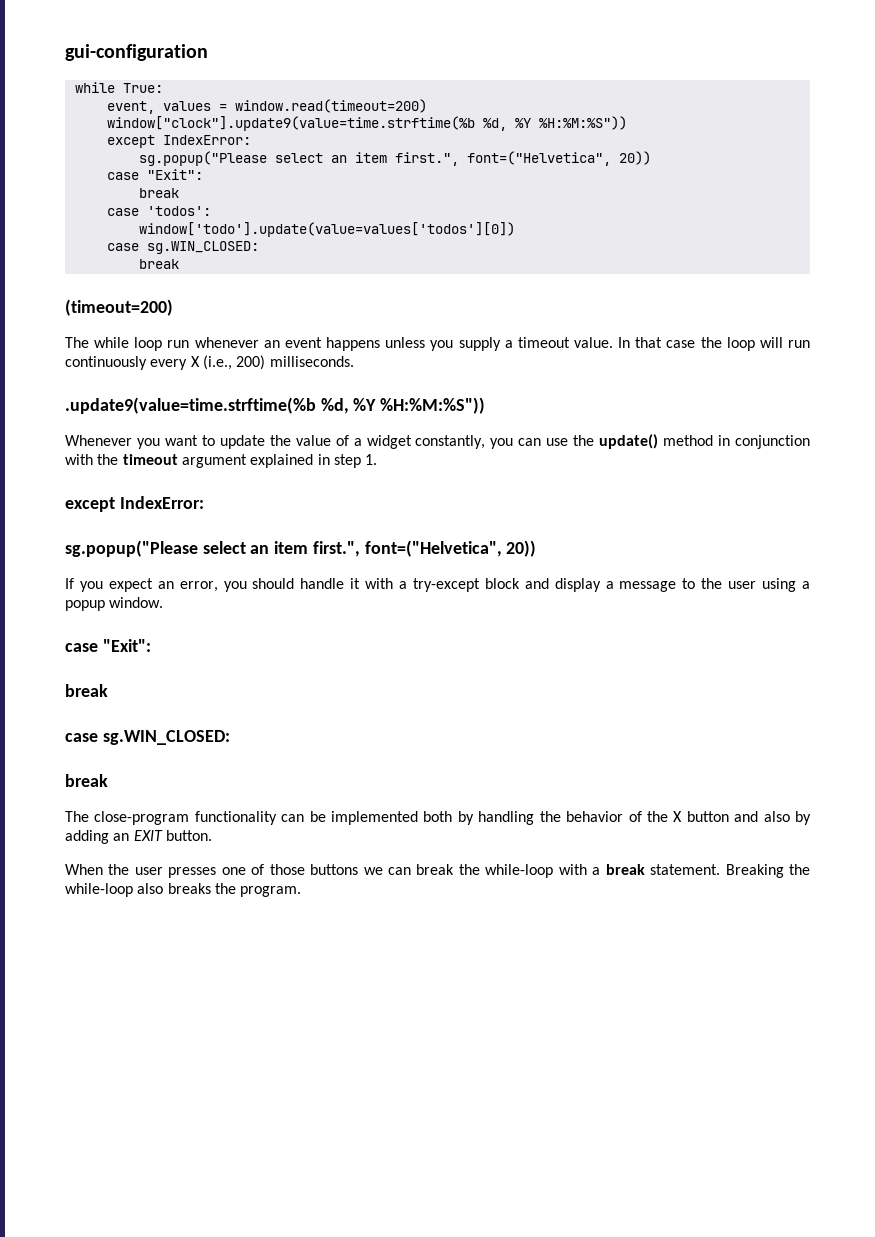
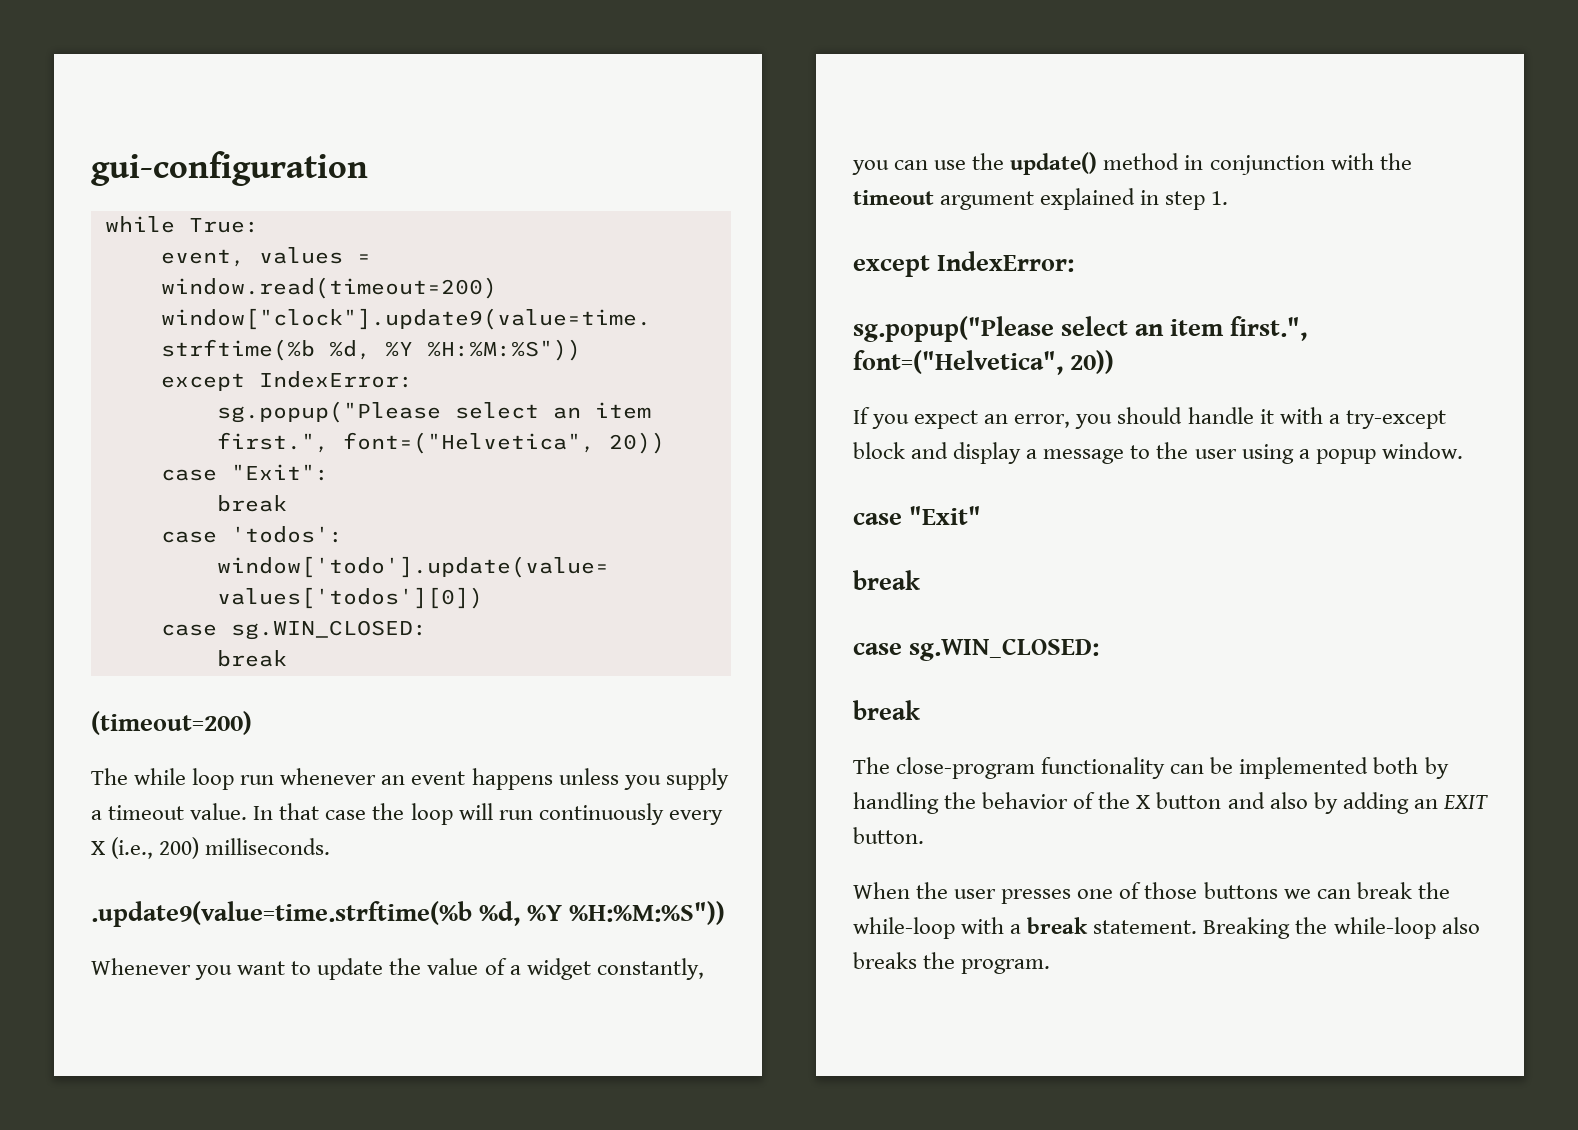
[102,639,151,652] "Exit": -> [909,506,982,525] "Exit"

